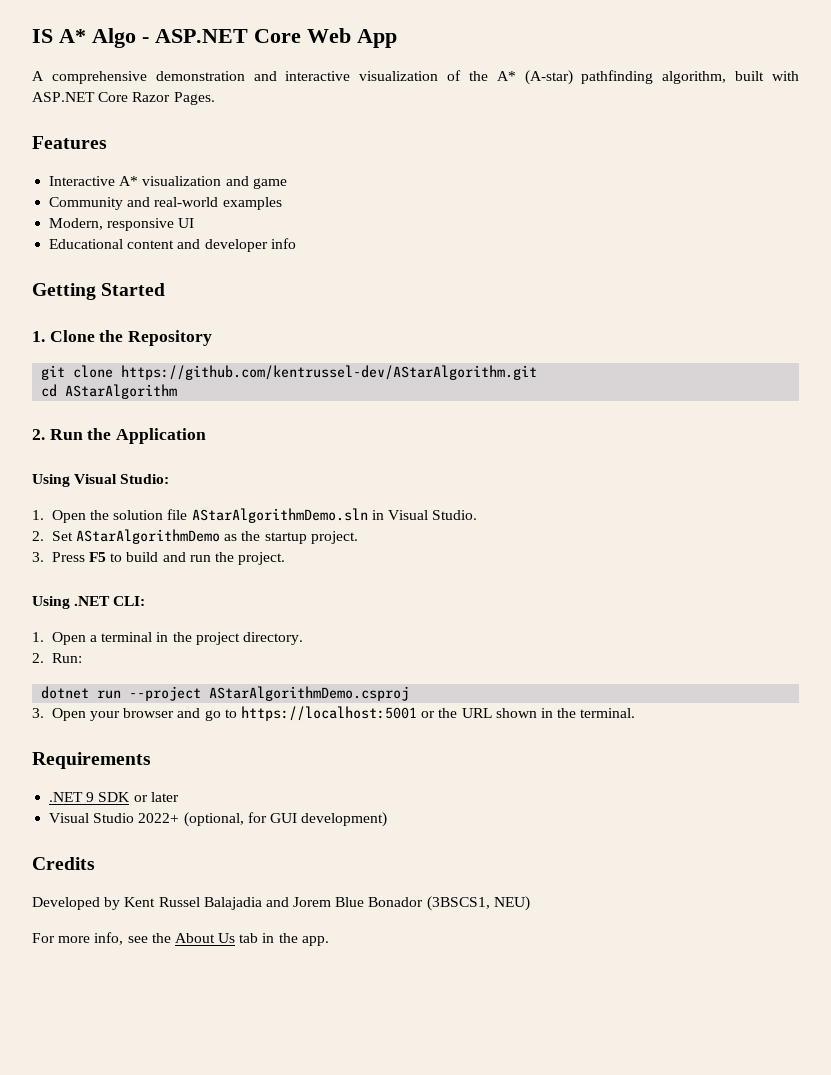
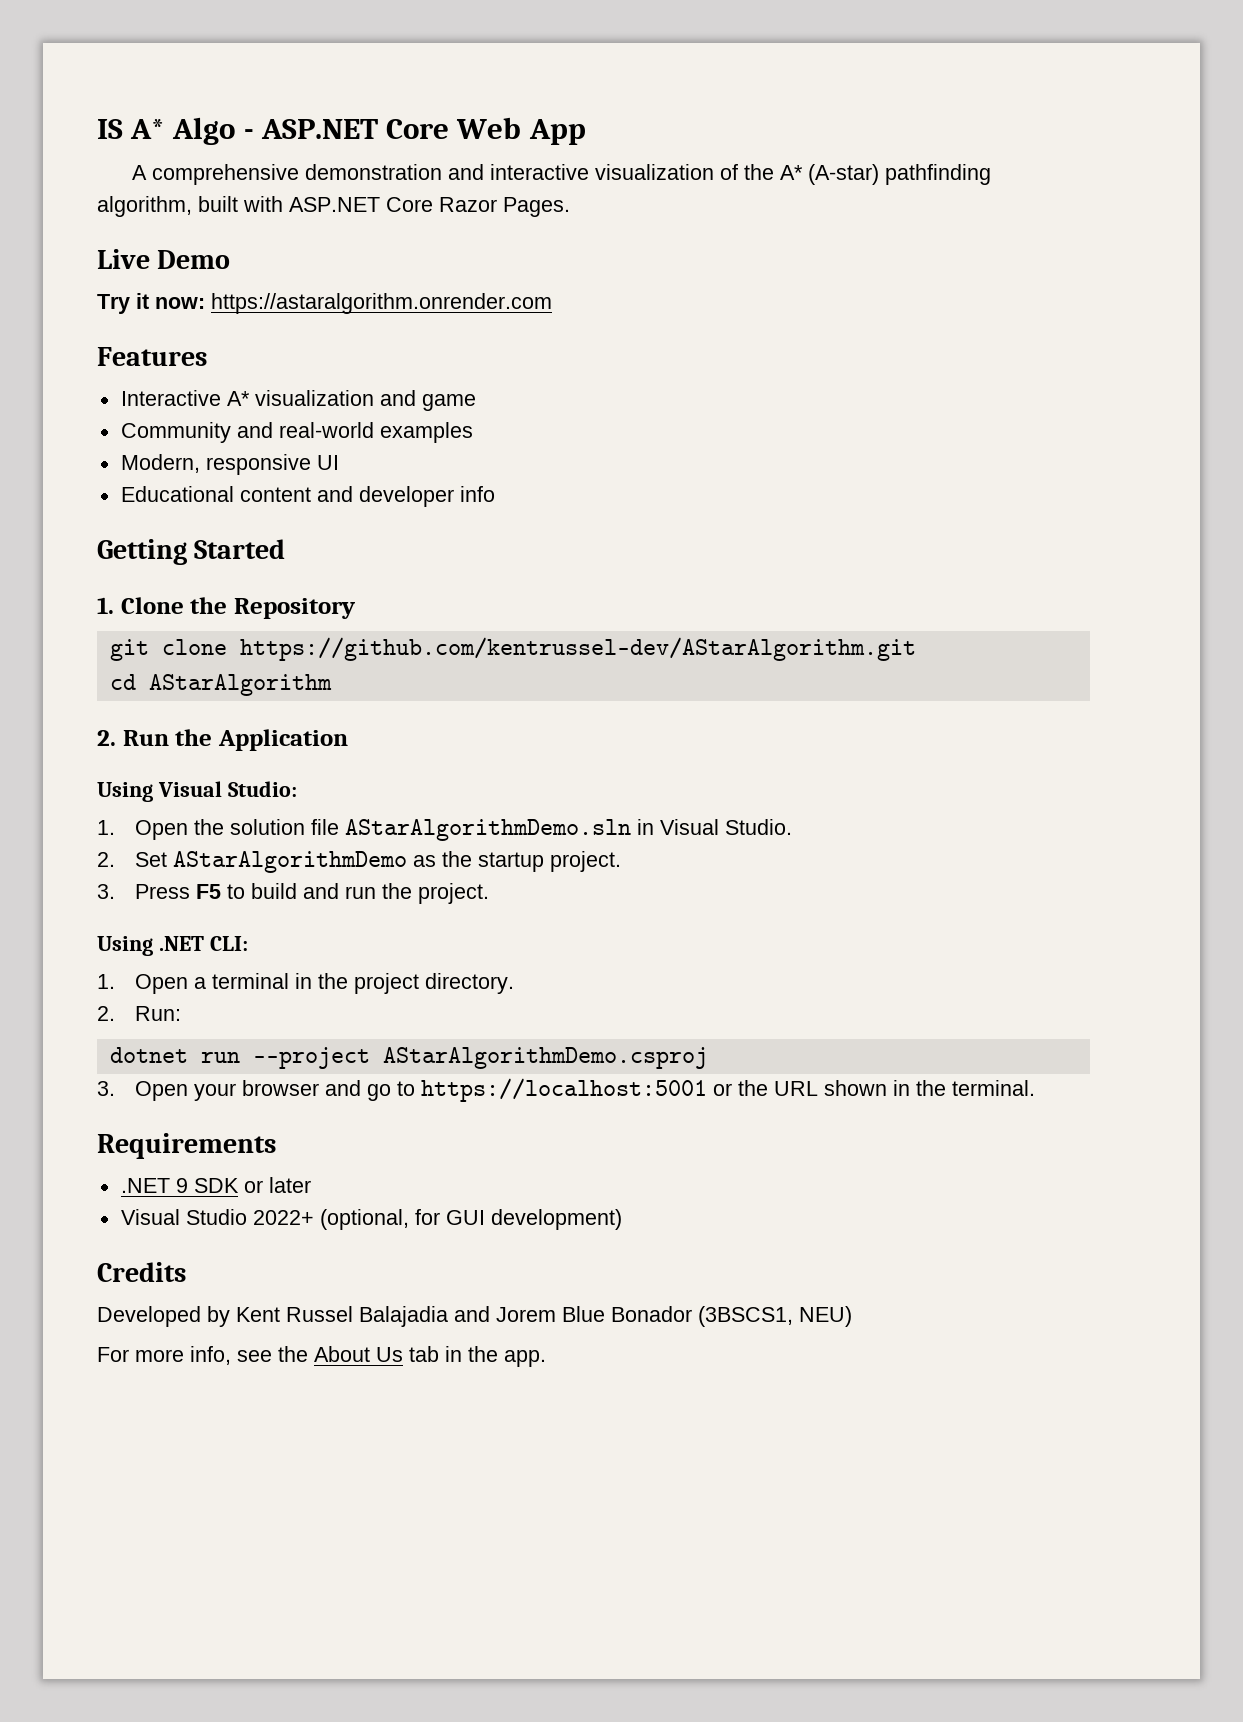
(215, 98) none -> [97,249,231,269] [97,293,552,314] // Live Demo // Try it now: https://astaralgorithm.onrender.com

